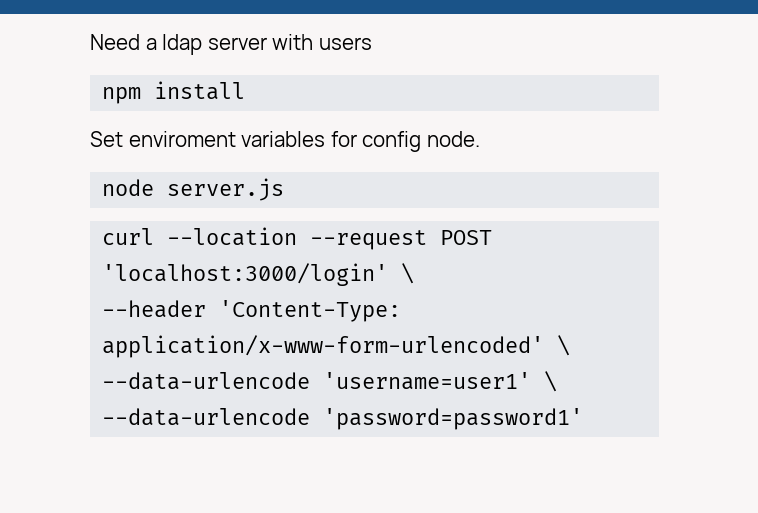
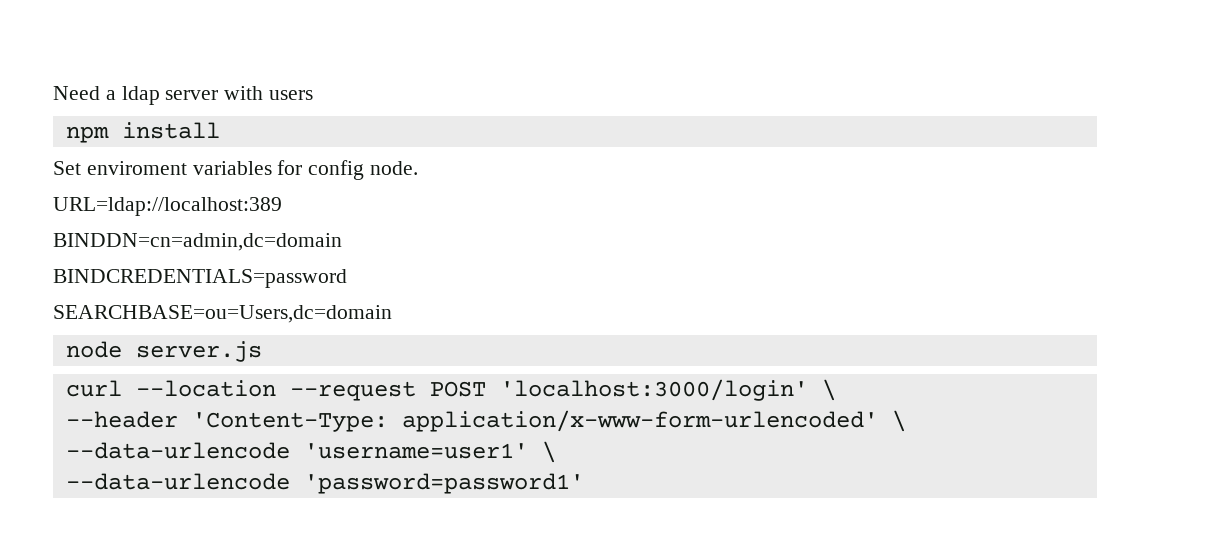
(480, 139) none -> [53,197,282,216] [53,233,342,251] [53,269,347,288] [53,305,392,323] // URL=ldap://localhost:389 // BINDDN=cn=admin,dc=domain // BINDCREDENTIALS=password // SEARCHBASE=ou=Users,dc=domain

